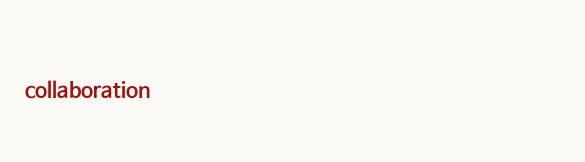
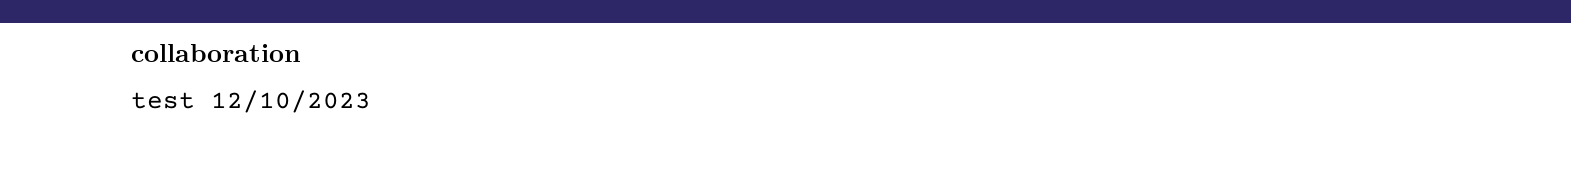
(150, 89) none -> [131,90,371,113] // test 12/10/2023

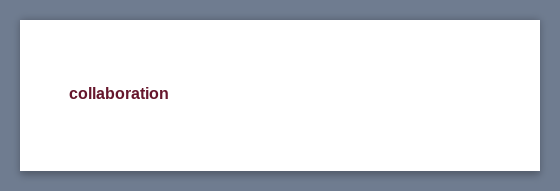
[131,90,371,113] // test 12/10/2023 -> (169, 93) none

